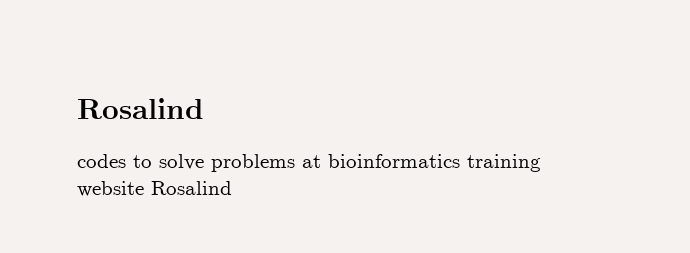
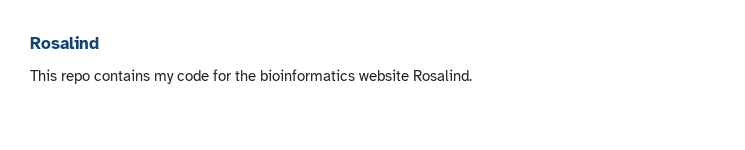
[77,154,541,172] [77,181,232,197] codes to solve problems at bioinformatics training website Rosalind -> [30,69,472,84] This repo contains my code for the bioinformatics website Rosalind.

